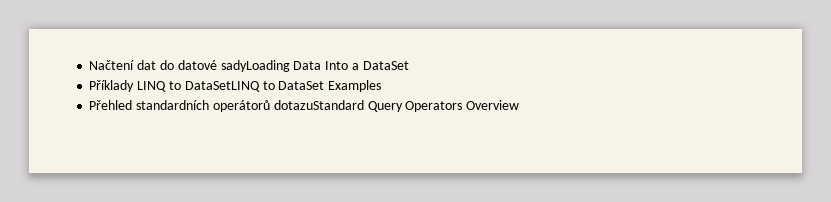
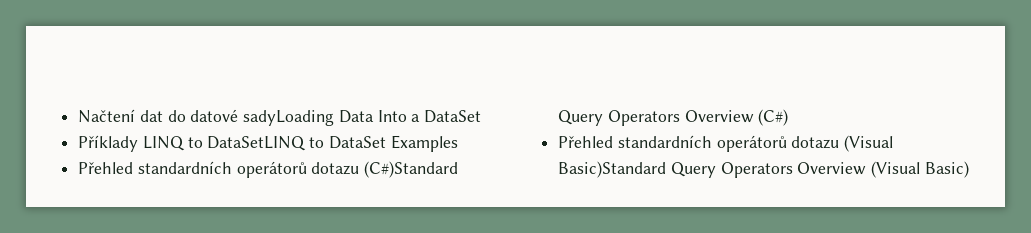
[273,100,520,112] dotazuStandard Query Operators Overview -> [311,161,459,178] [558,109,789,126] [558,135,894,152] [558,161,969,178] dotazu (C#)Standard Query Operators Overview (C#) // Přehled standardních operátorů dotazu (Visual Basic)Standard Query Operators Overview (Visual Basic)

